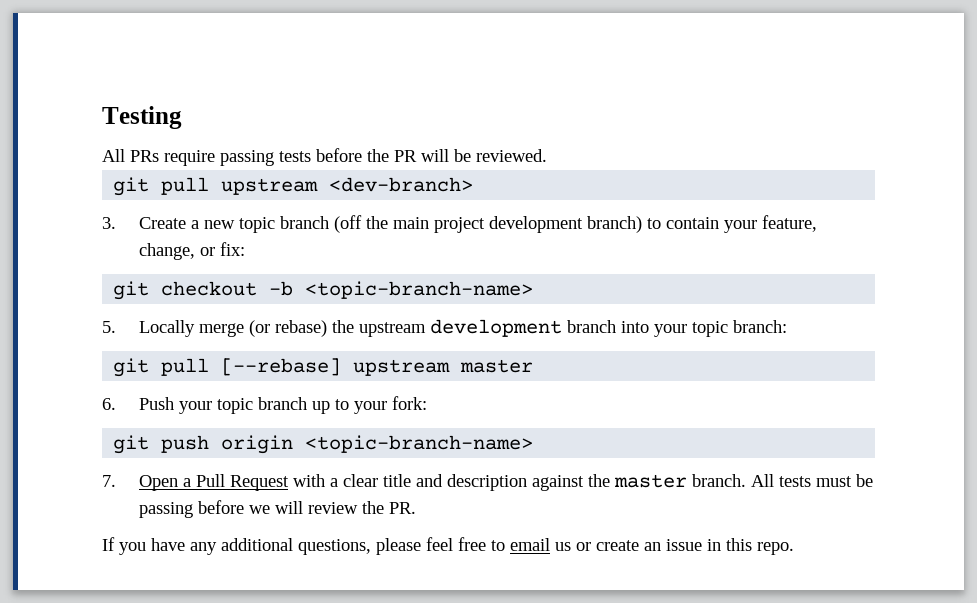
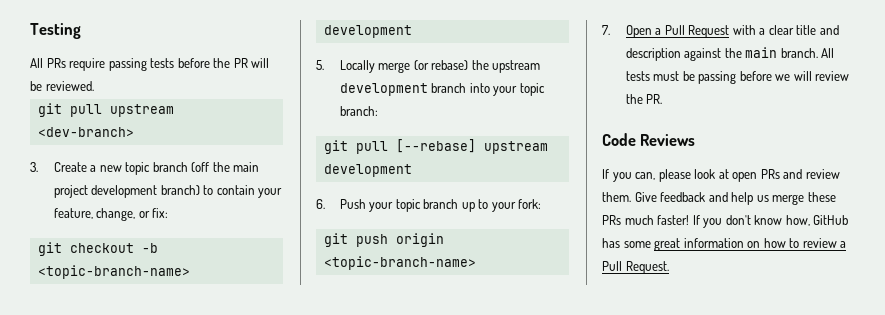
(534, 290) none -> [323,25,412,38] development
[460,359,534,373] master -> [323,164,412,177] development
[613,474,687,488] master -> [745,47,778,58] main
[102,537,794,555] // If you have any additional questions, please feel free to email us or create an issue in this repo. -> [602,133,696,146] [602,169,840,182] [602,192,836,205] [602,215,849,228] [602,238,847,251] [602,261,669,274] // Code Reviews // If you can, please look at open PRs and review them. Give feedback and help us merge these PRs much faster! If you don't know how, GitHub has some great information on how to review a Pull Request.

